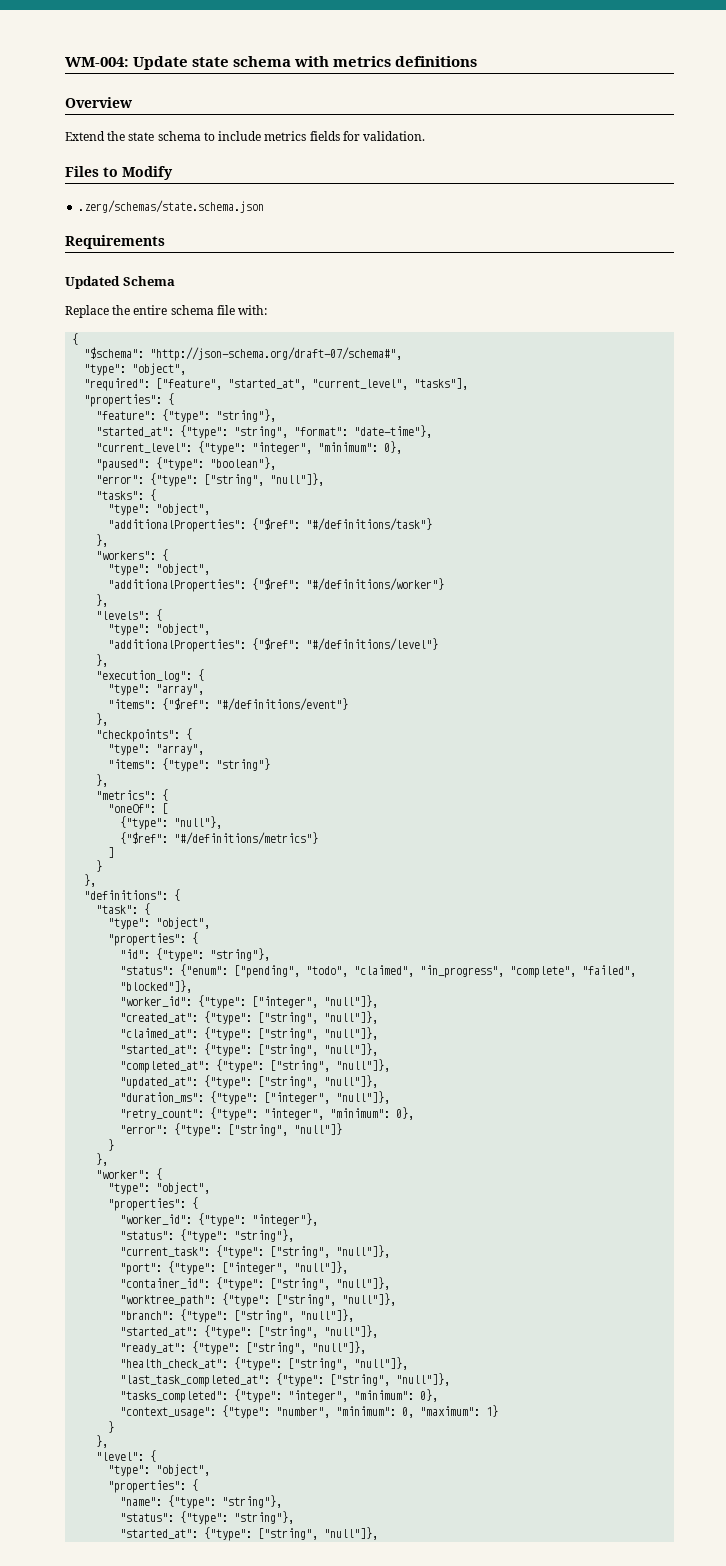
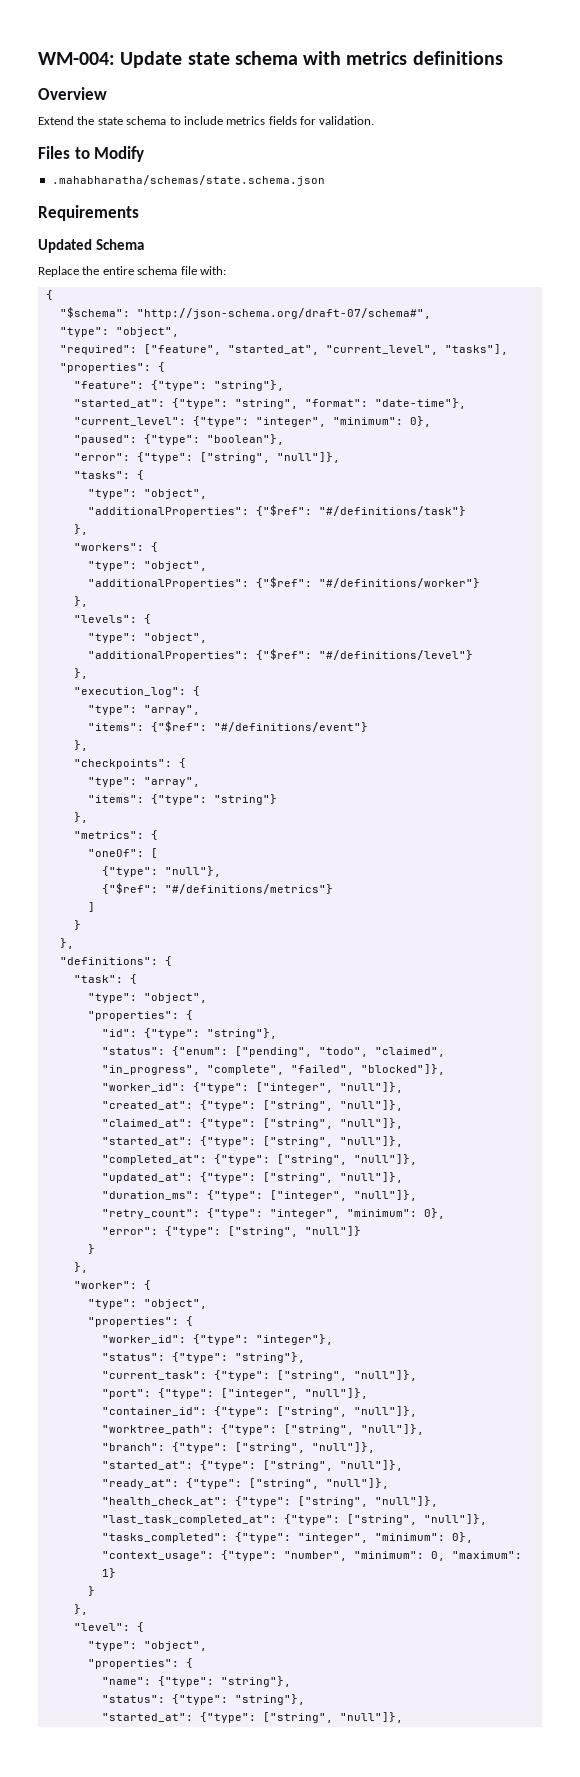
[78,200,265,213] .zerg/schemas/state.schema.json -> [51,175,325,186] .mahabharatha/schemas/state.schema.json

